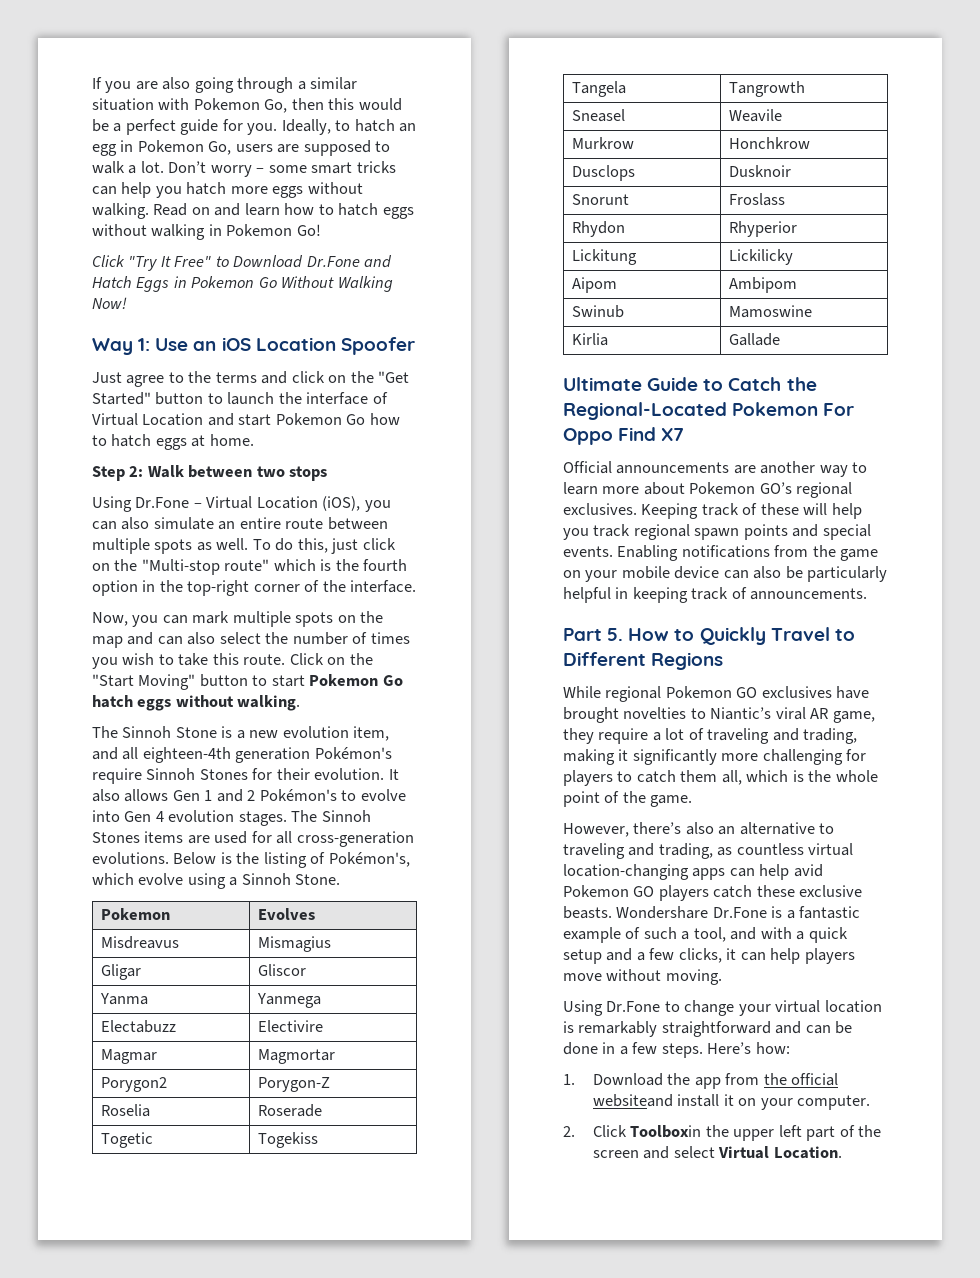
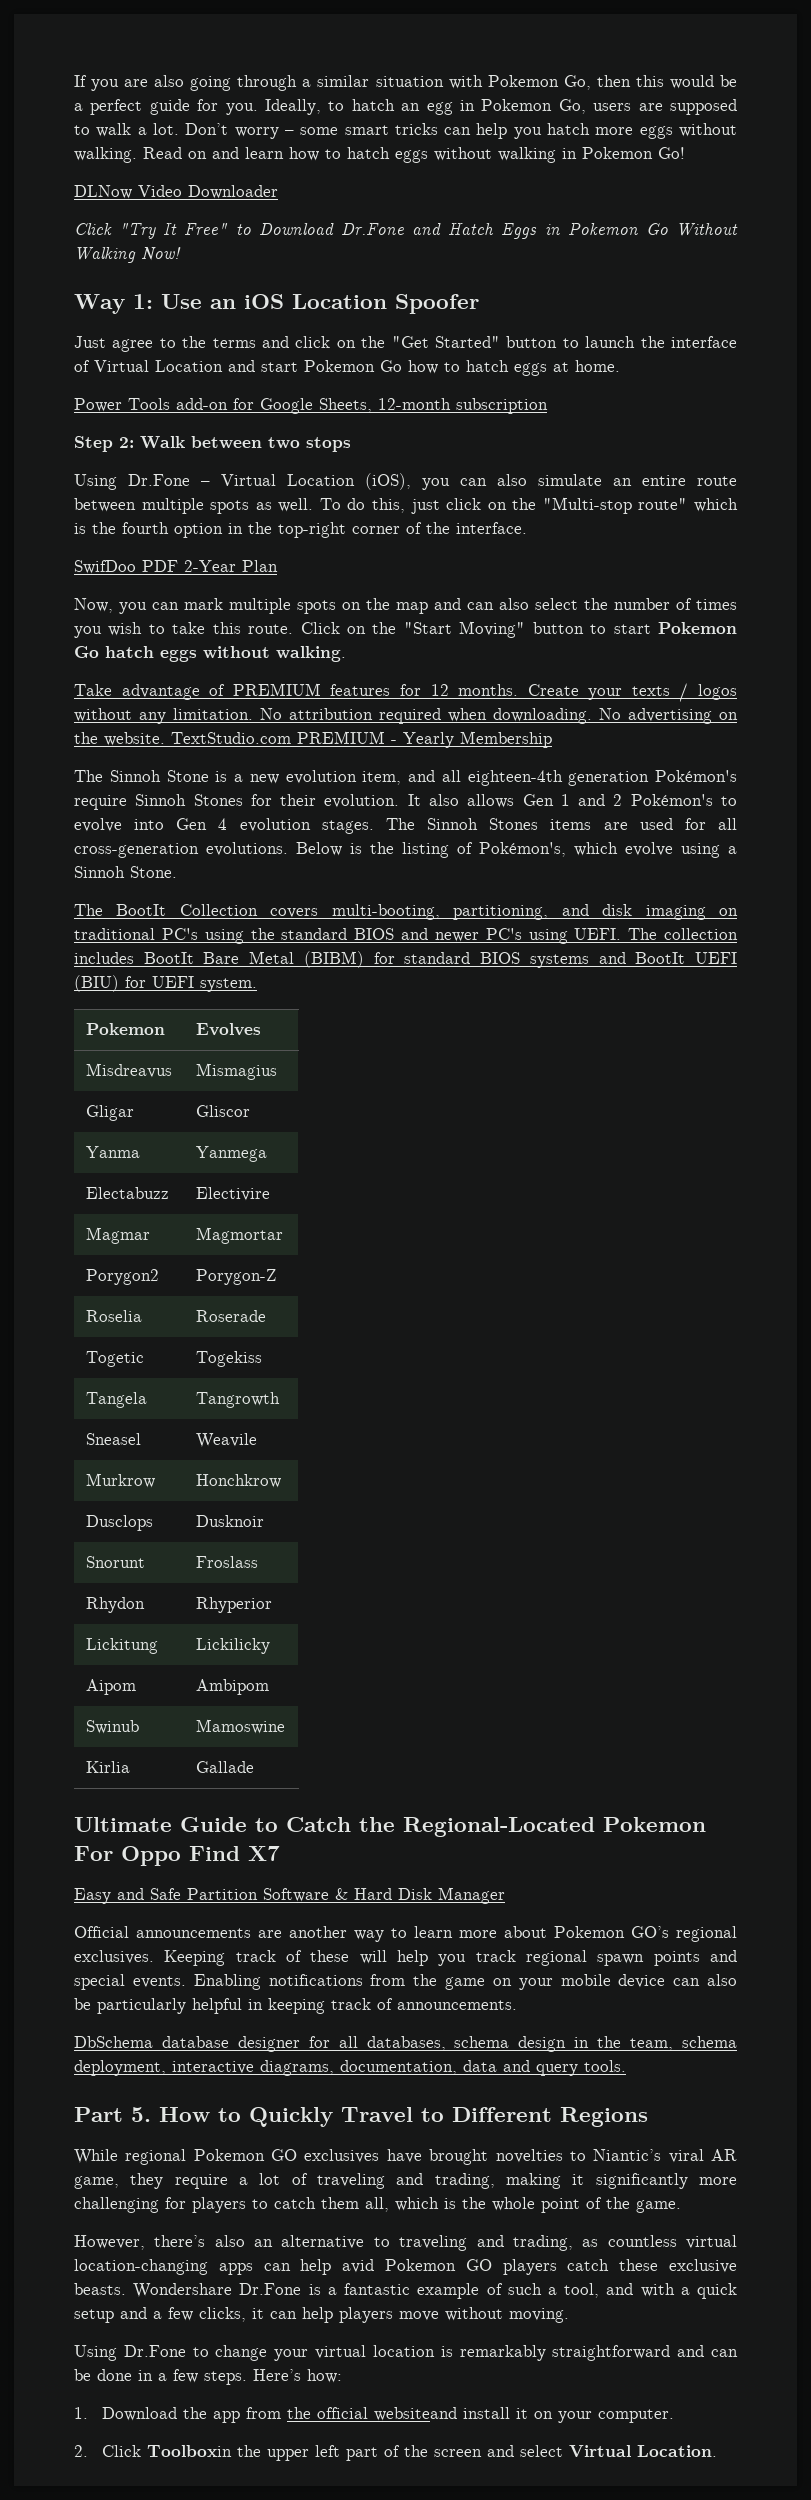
(321, 230) none -> [74,185,278,199] // DLNow Video Downloader
(254, 440) none -> [74,398,548,414] // Power Tools add-on for Google Sheets, 12-month subscription
(417, 586) none -> [74,560,278,574] // SwifDoo PDF 2-Year Plan
(301, 703) none -> [74,683,738,702] [74,708,738,724] [74,731,552,748] // Take advantage of PREMIUM features for 12 months. Create your texts / logos without any limitation. No attribution required when downloading. No advertising on the website. TextStudio.com PREMIUM - Yearly Membership
(341, 879) none -> [74,904,739,920] [74,928,738,944] [74,951,738,968] [74,975,257,992] // The BootIt Collection covers multi-booting, partitioning, and disk imaging on traditional PC's using the standard BIOS and newer PC's using UEFI. The collection includes BootIt Bare Metal (BIBM) for standard BIOS systems and BootIt UEFI (BIU) for UEFI system.
(685, 434) none -> [74,1887,505,1904] // Easy and Safe Partition Software & Hard Disk Manager
(868, 594) none -> [74,2036,737,2052] [74,2060,626,2076] // DbSchema database designer for all databases, schema design in the team, schema deployment, interactive diagrams, documentation, data and query tools.

